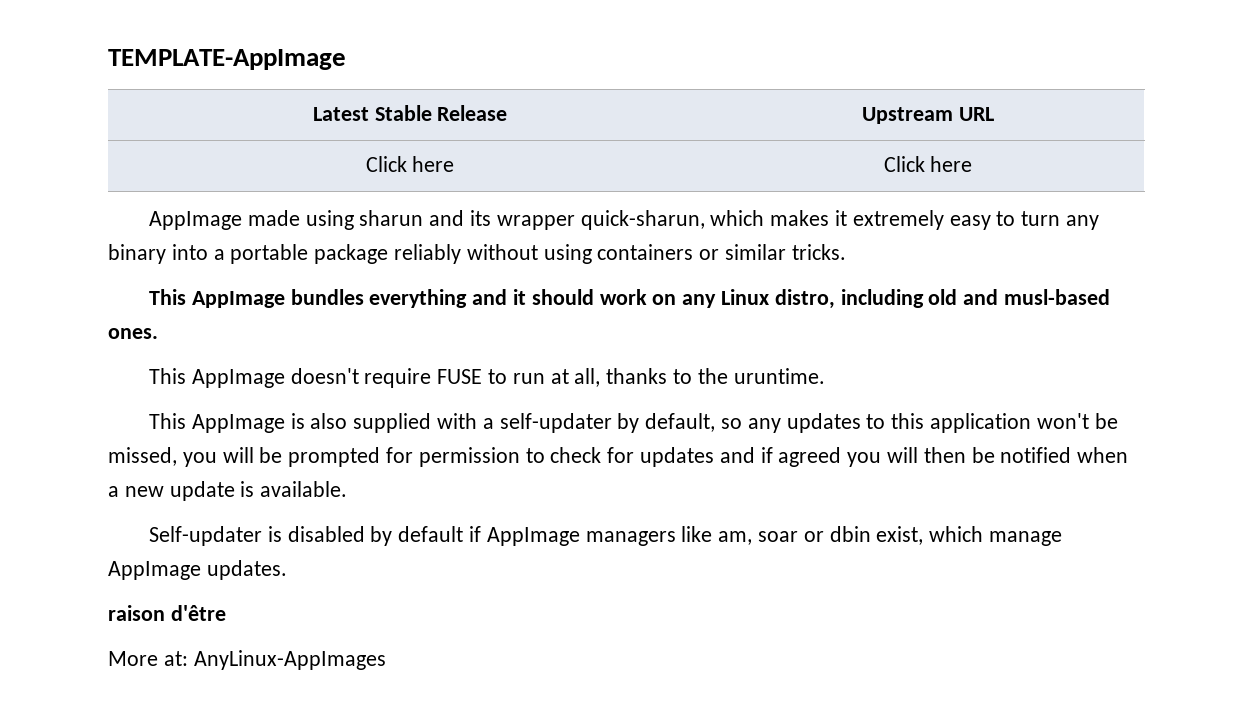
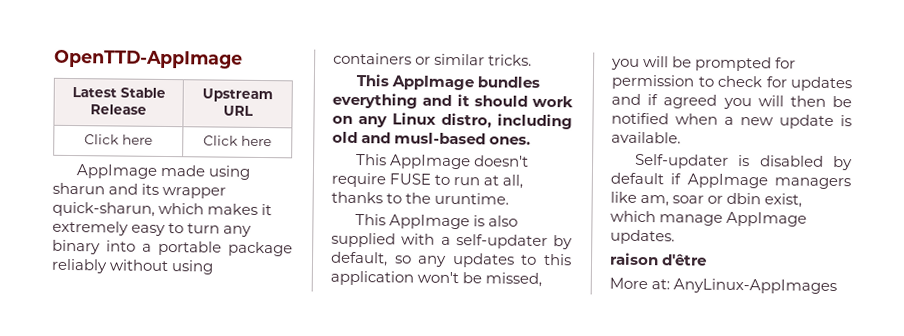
[108,49,346,70] TEMPLATE-AppImage -> [54,49,243,69] OpenTTD-AppImage

